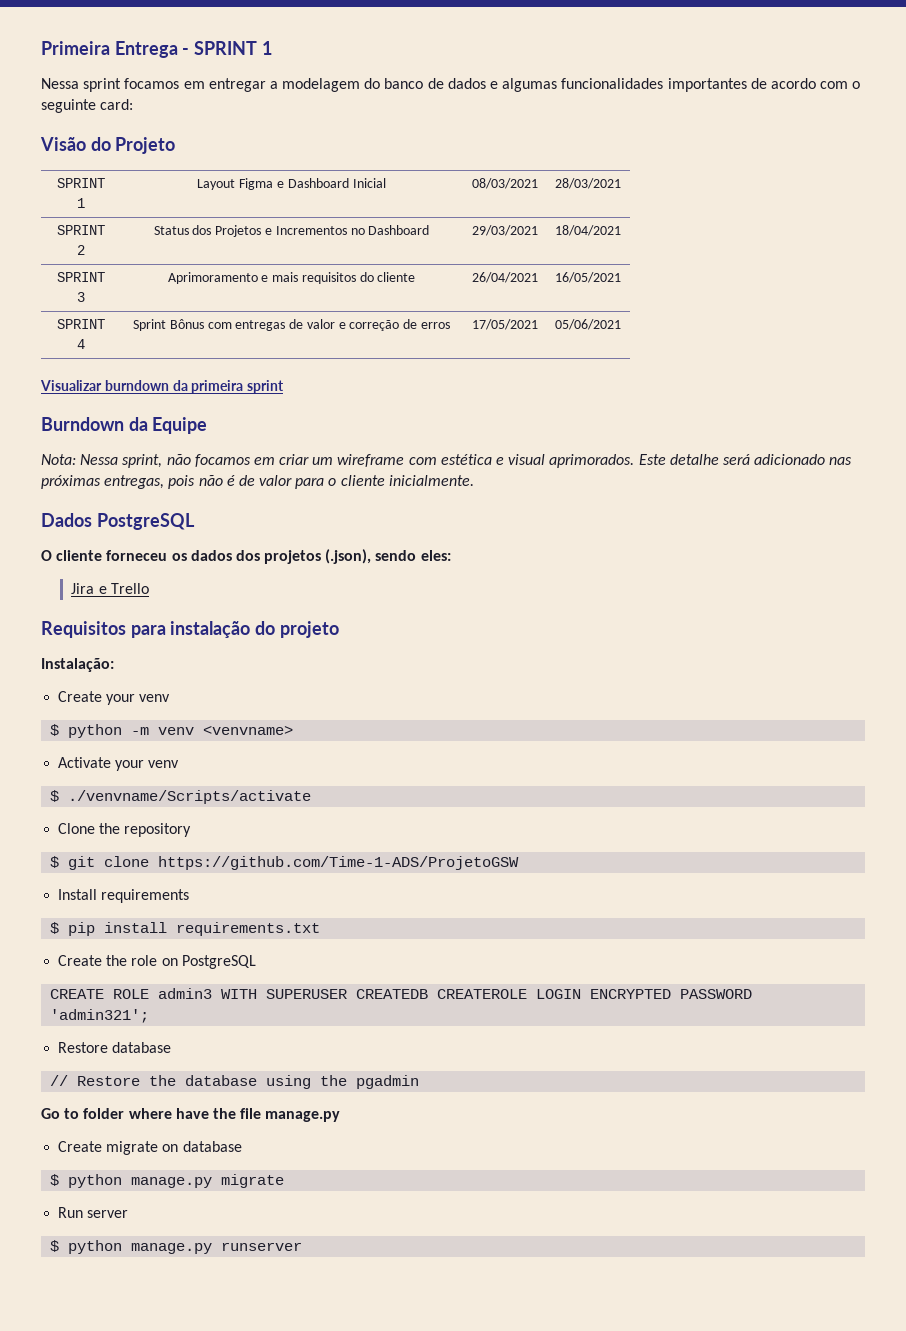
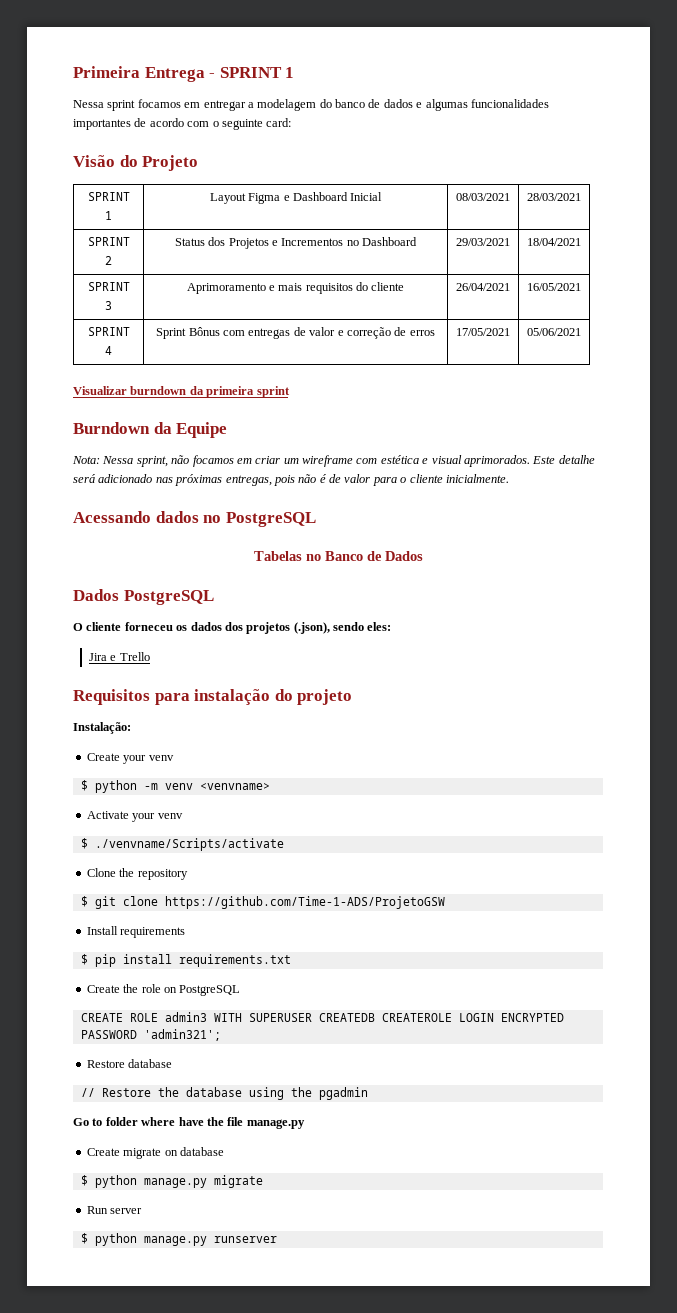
(474, 480) none -> [73,511,316,527] [253,551,423,561] // Acessando dados no PostgreSQL // Tabelas no Banco de Dados

